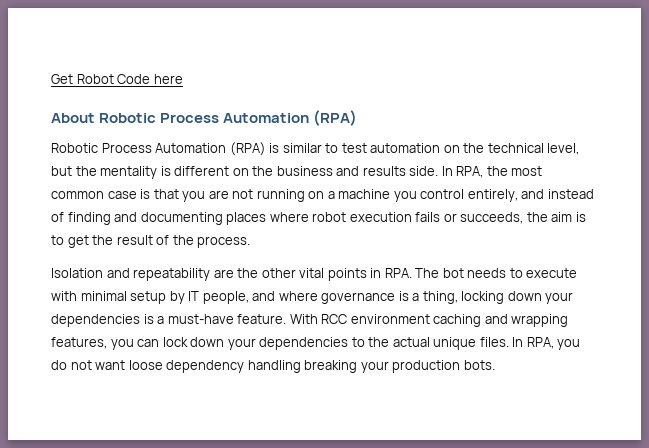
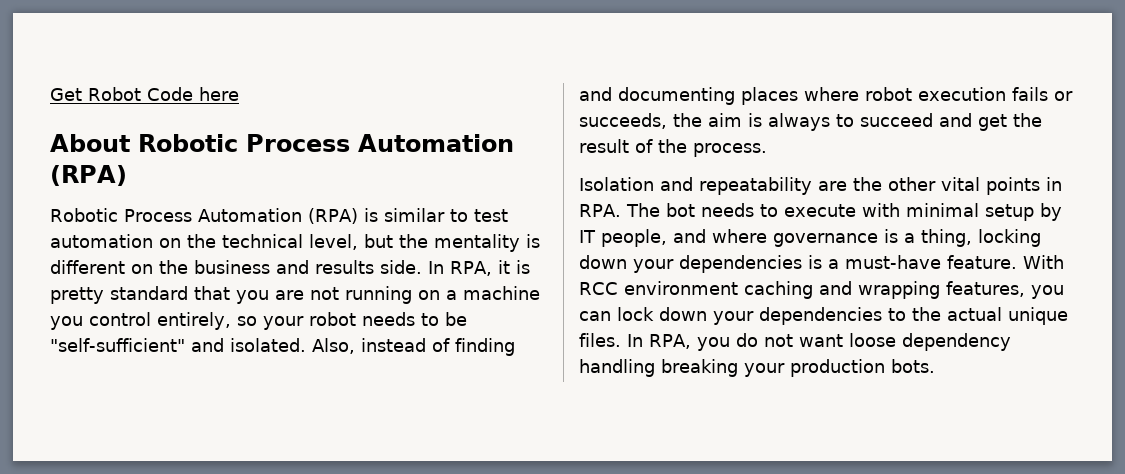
[486,166,543,176] [51,189,151,199] the most common case is -> [497,260,530,274] [50,286,188,304] it is pretty standard
[521,189,545,199] and -> [237,312,467,330] [50,338,355,354] so your robot needs to be "self-sufficient" and isolated. Also,
[51,235,64,245] to -> [768,113,972,131] always to succeed and

